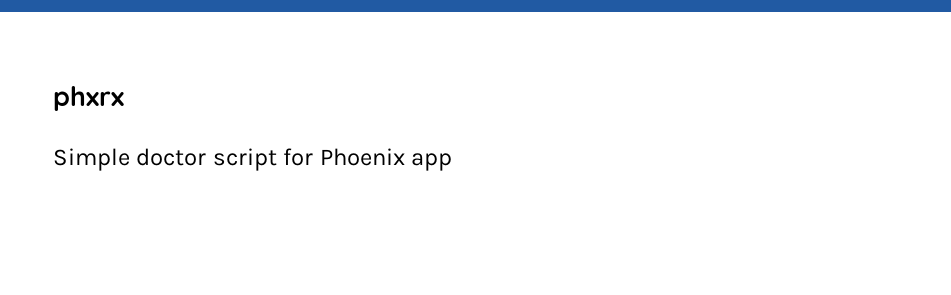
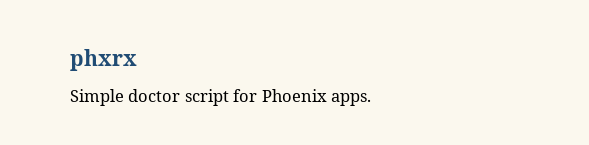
[411,153,453,171] app -> [331,93,372,106] apps.

